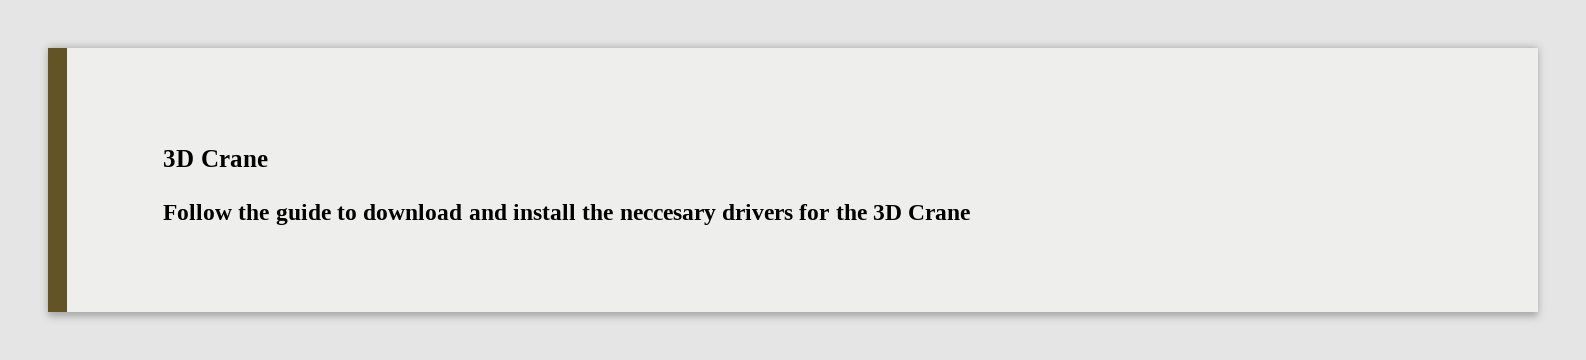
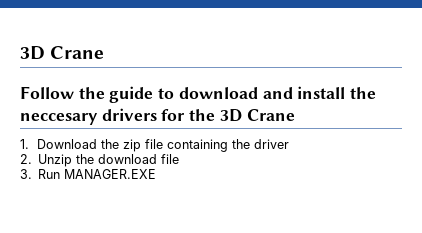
(971, 212) none -> [20,139,289,152] [20,154,180,167] [20,169,157,179] // 1. Download the zip file containing the driver // 2. Unzip the download file // 3. Run MANAGER.EXE

